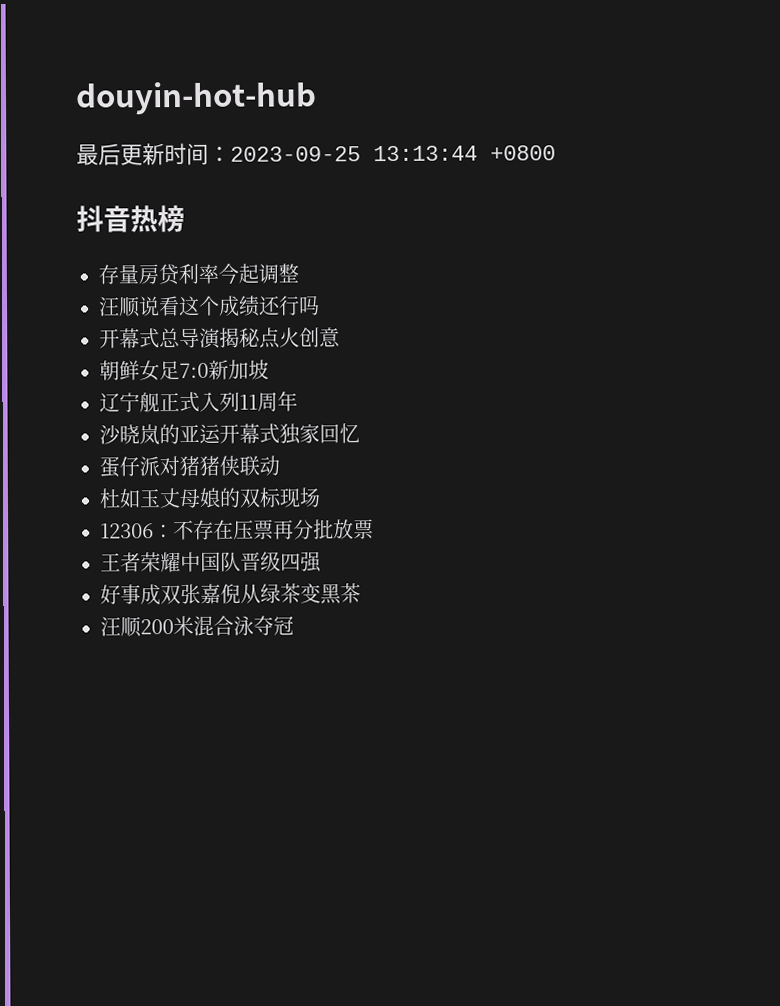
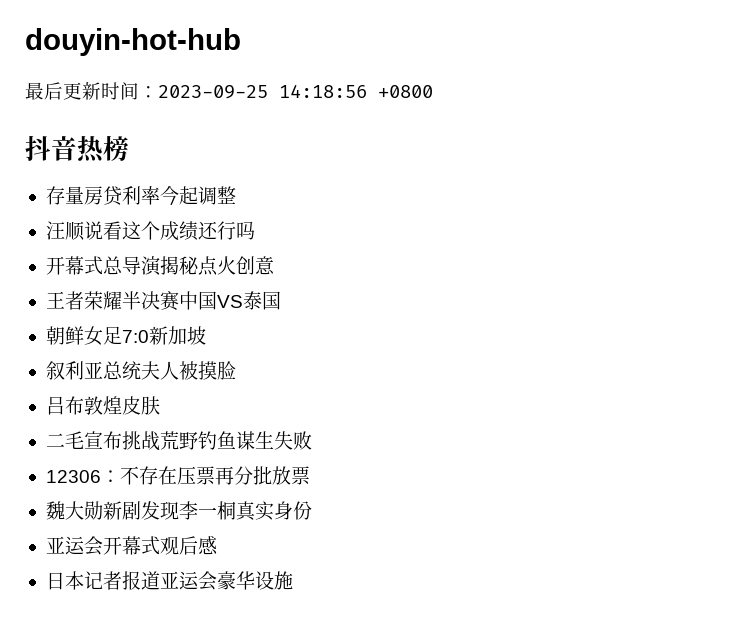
[373,145,478,162] 13:13:44 -> [279,84,367,98] 14:18:56
(341, 337) none -> [45,291,281,311] // 王者荣耀半决赛中国VS泰国
[99,391,298,413] [99,423,360,446] [99,455,280,478] [99,487,321,509] 辽宁舰正式入列11周年 // 沙晓岚的亚运开幕式独家回忆 // 蛋仔派对猪猪侠联动 // 杜如玉丈母娘的双标现场 -> [45,361,236,380] [45,396,160,415] [45,431,312,451] 叙利亚总统夫人被摸脸 // 吕布敦煌皮肤 // 二毛宣布挑战荒野钓鱼谋生失败
[100,551,322,573] [100,583,361,606] [100,615,294,638] 王者荣耀中国队晋级四强 // 好事成双张嘉倪从绿茶变黑茶 // 汪顺200米混合泳夺冠 -> [45,501,312,521] [45,536,218,556] [45,571,293,591] 魏大勋新剧发现李一桐真实身份 // 亚运会开幕式观后感 // 日本记者报道亚运会豪华设施

